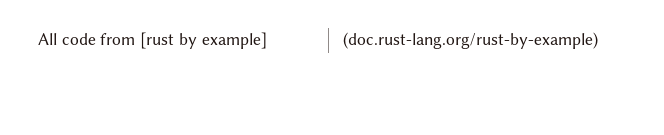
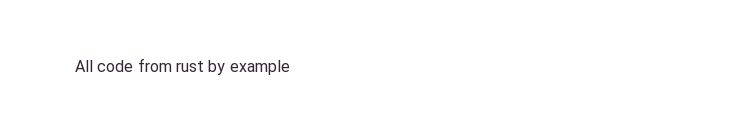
[140,32,598,49] [rust by example] (doc.rust-lang.org/rust-by-example) -> [175,60,290,75] rust by example

